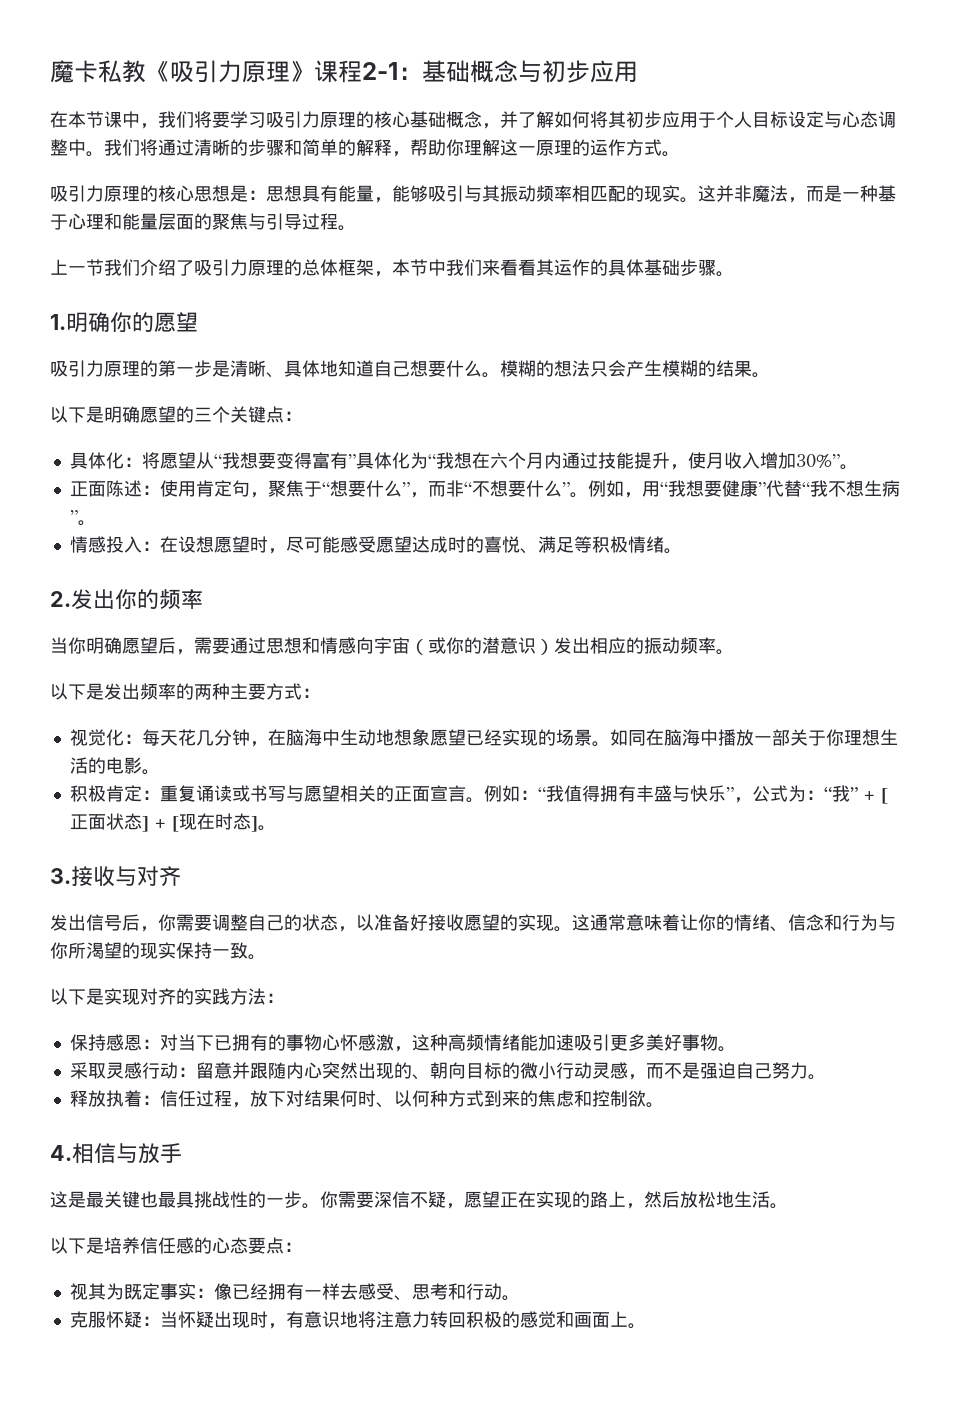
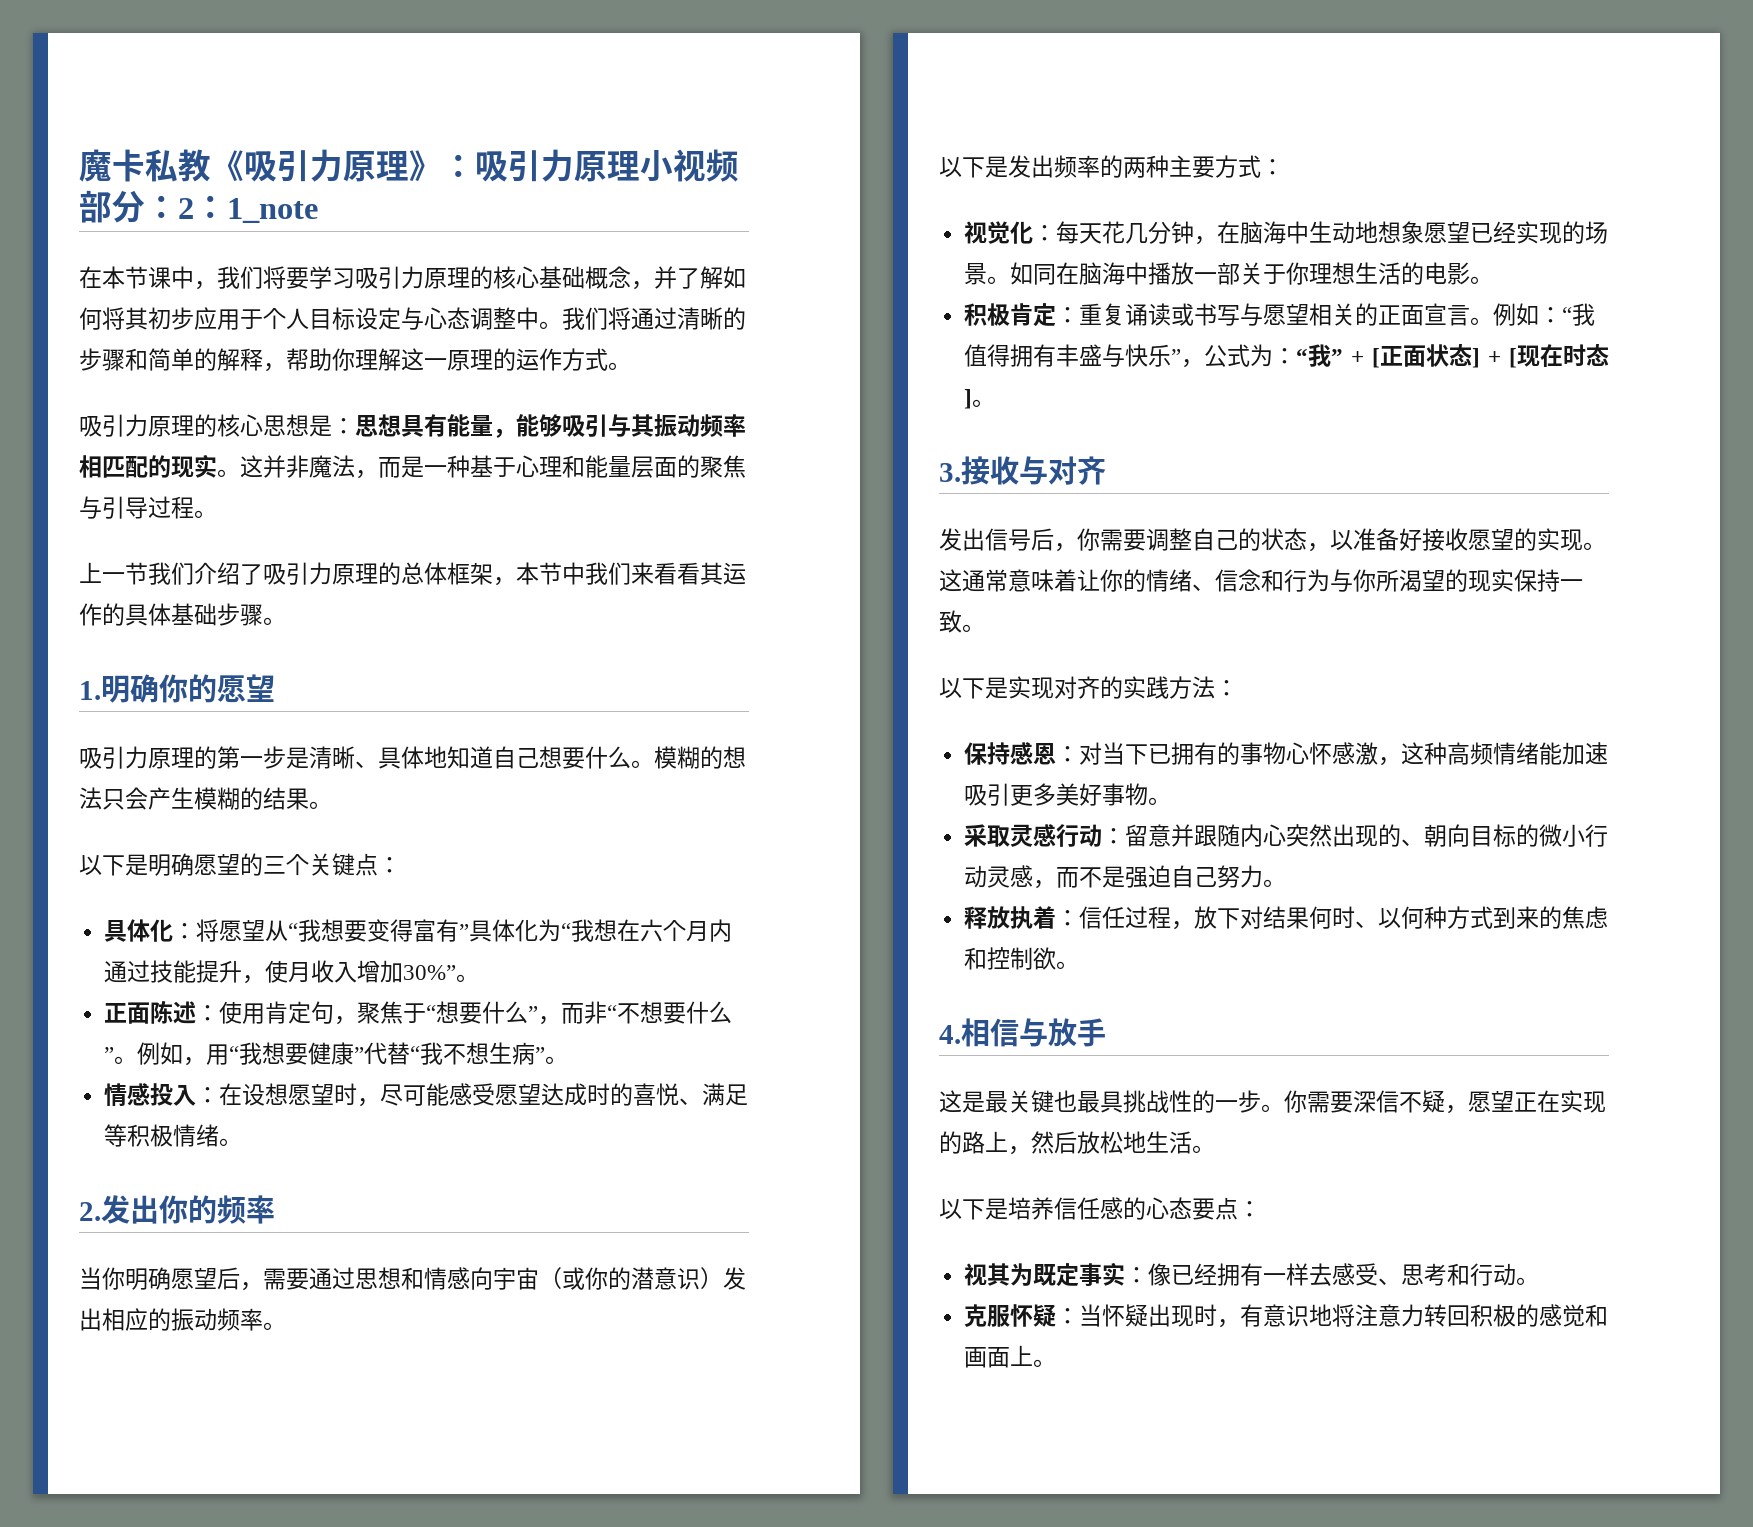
[314,60,638,83] 课程2-1：基础概念与初步应用 -> [442,149,739,182] [79,190,318,223] ：吸引力原理小视频部分：2：1_note

